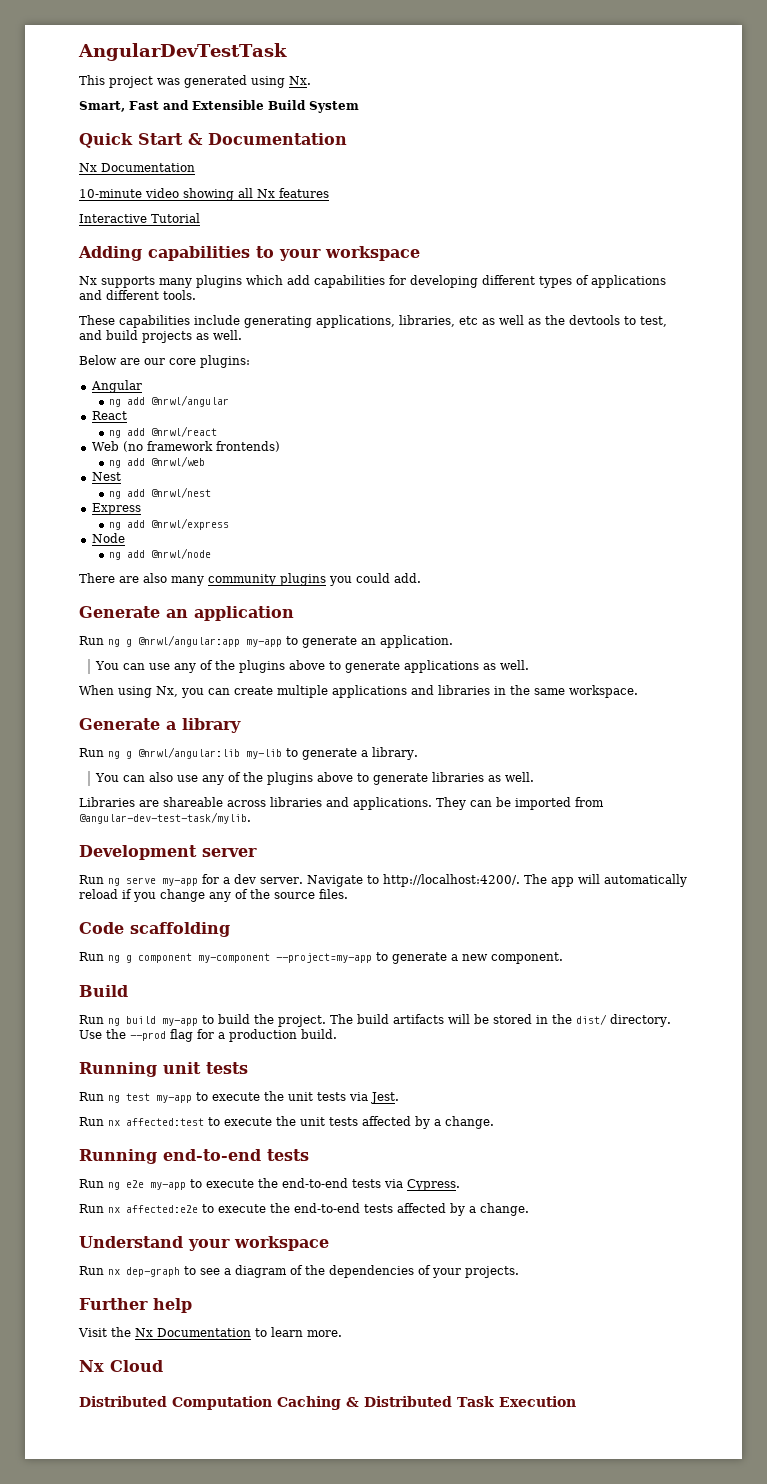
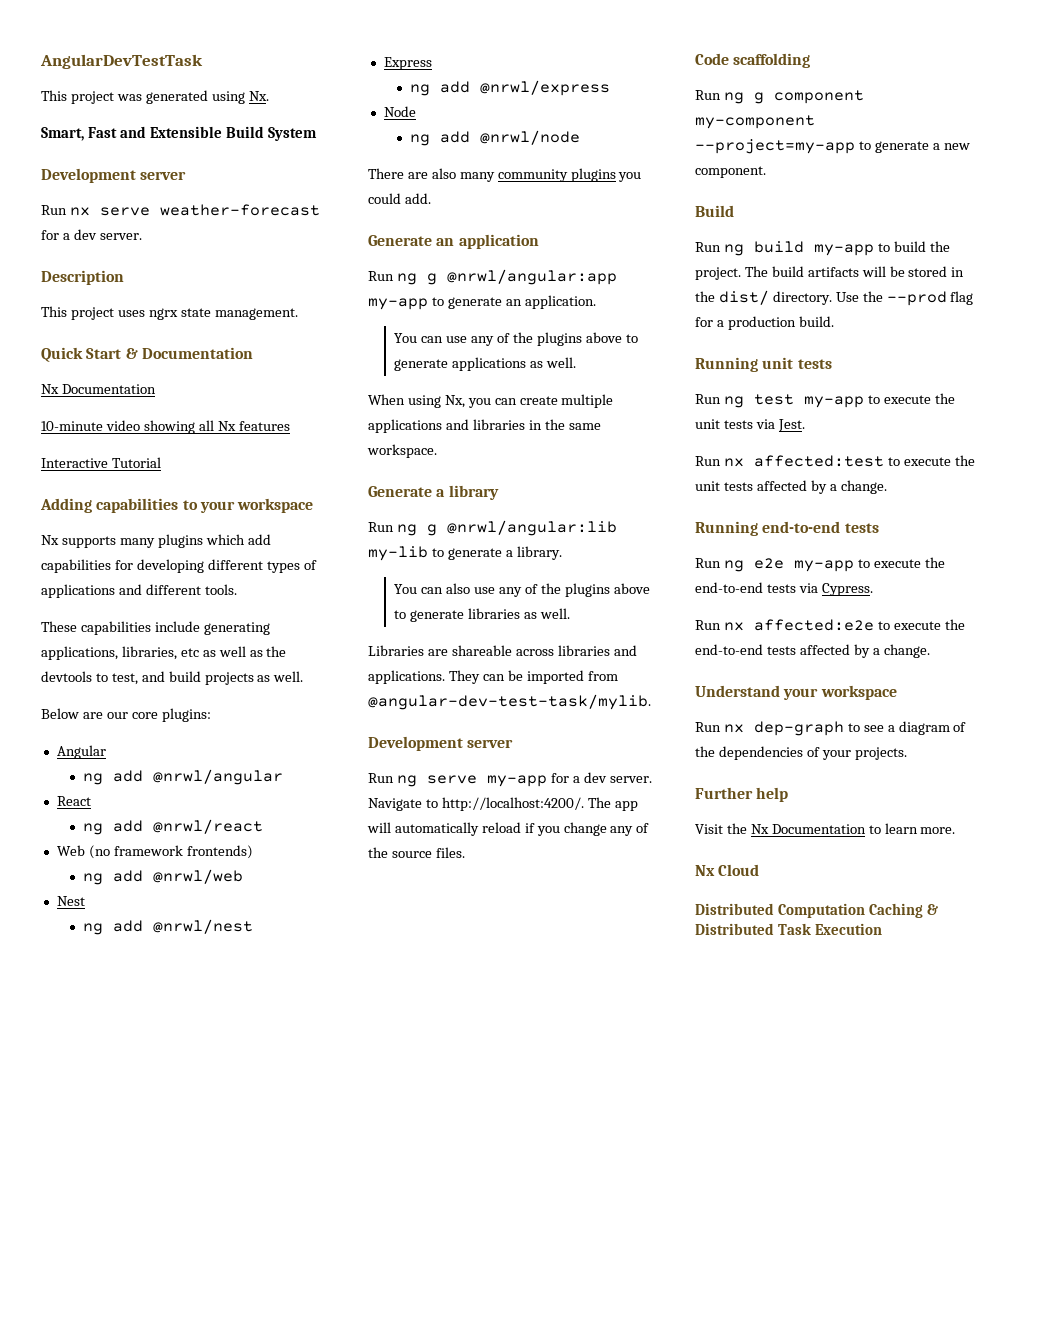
(359, 107) none -> [41,168,187,183] [41,204,320,216] [41,229,142,240] [41,270,124,285] [41,306,298,320] // Development server // Run nx serve weather-forecast for a dev server. // Description // This project uses ngrx state management.

